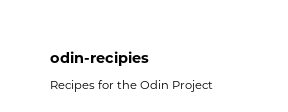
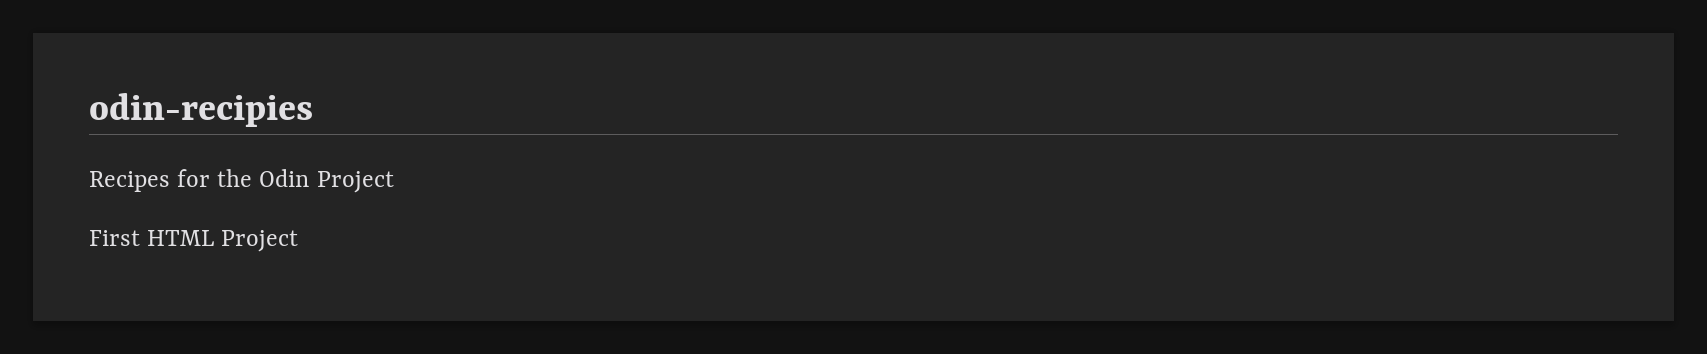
(214, 86) none -> [89,230,299,252] // First HTML Project

